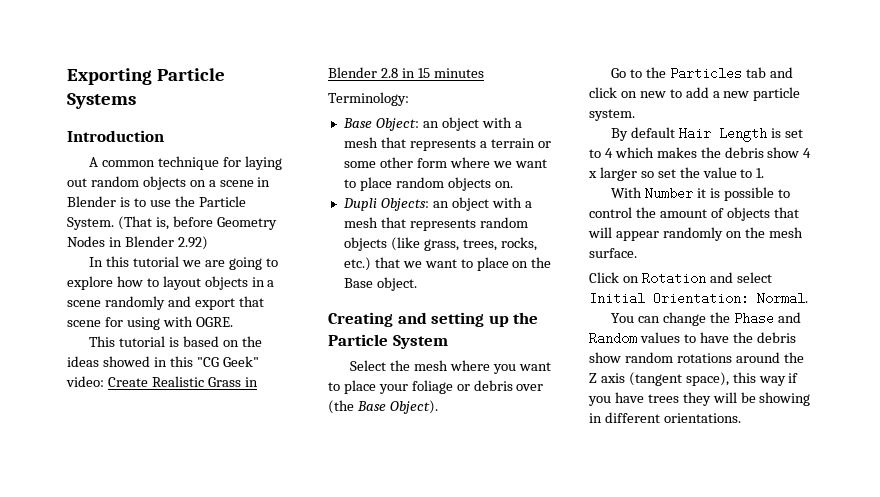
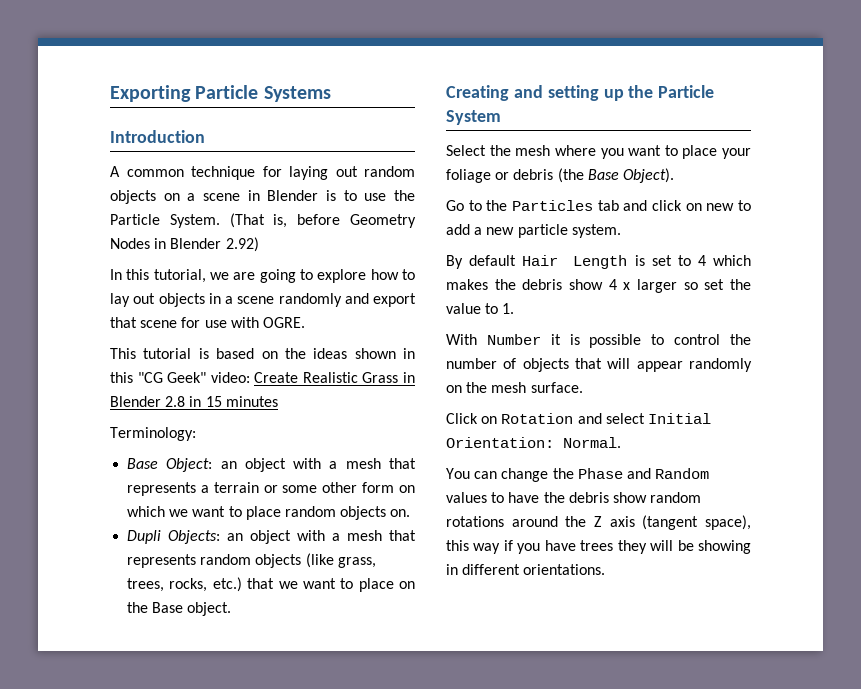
[133,256,180,267] tutorial -> [153,269,206,283] tutorial,
[162,276,201,290] layout -> [110,293,156,307] lay out
[126,317,160,330] using -> [204,320,227,328] use
[102,356,150,367] showed -> [354,348,396,359] shown
[449,157,490,168] where -> [399,485,415,493] [127,506,166,517] on which
[516,384,544,391] over -> (554, 174) none
[659,209,707,218] amount -> [446,358,497,369] number

